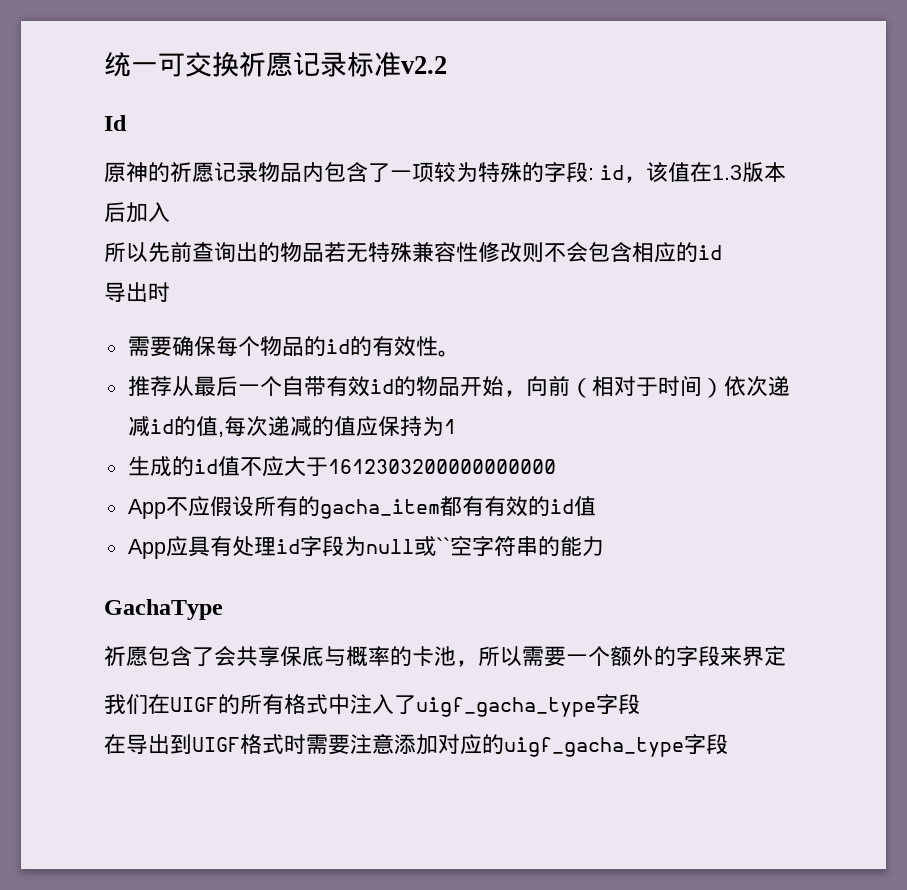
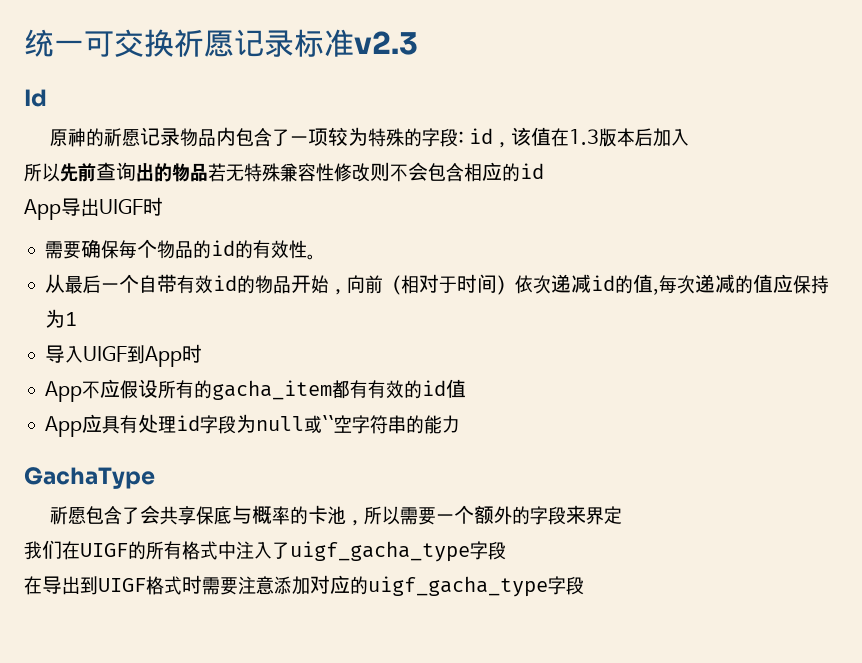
[401,56,447,74] v2.2 -> [354,31,418,55] v2.3
[104,282,148,302] 导出 -> [24,198,143,220] App导出UIGF
[127,376,172,396] 推荐 -> (317, 257) none
[127,456,556,477] 生成的id值不应大于1612303200000000000 -> [45,344,203,367] 导入UIGF到App时

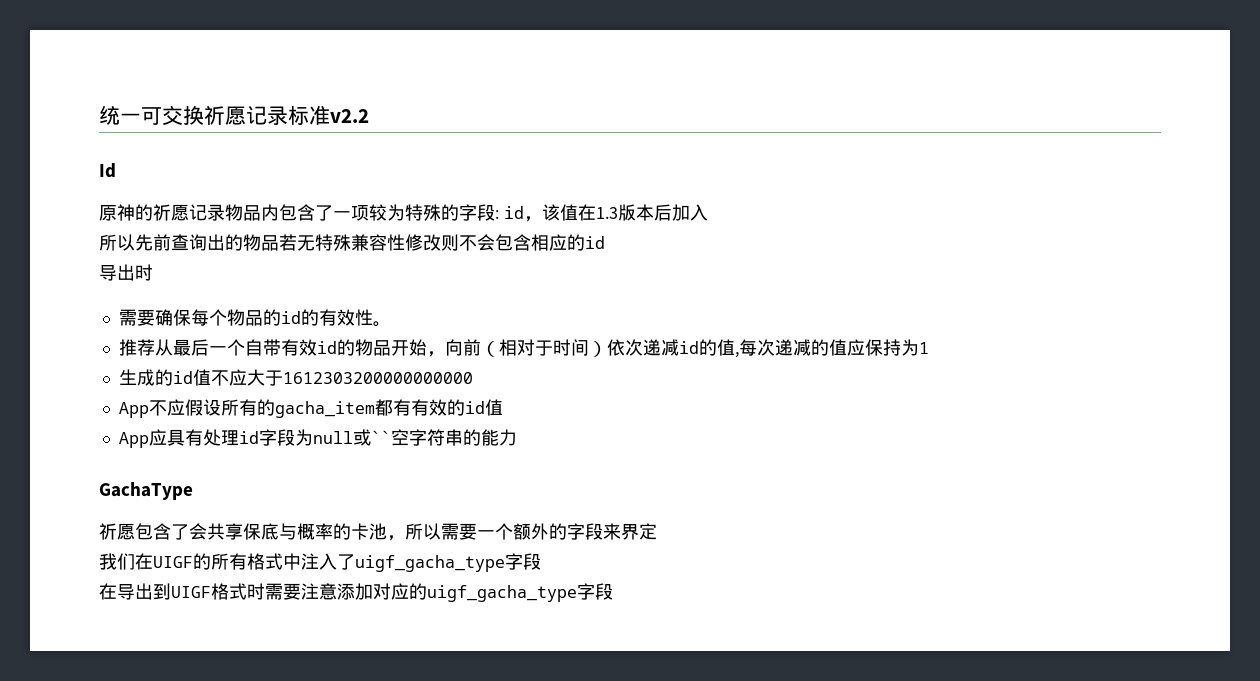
[354,31,418,55] v2.3 -> [330,109,369,123] v2.2
[24,198,143,220] App导出UIGF -> [99,264,135,281] 导出
(317, 257) none -> [118,339,155,356] 推荐
[45,344,203,367] 导入UIGF到App时 -> [118,369,473,386] 生成的id值不应大于1612303200000000000

